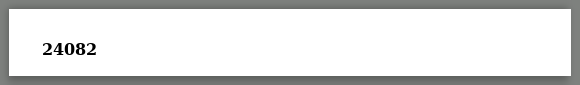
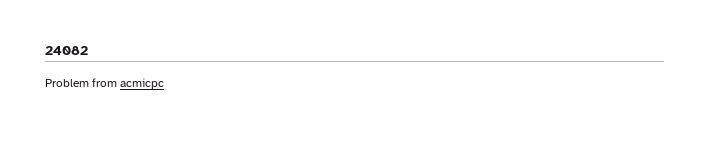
(97, 49) none -> [45,78,165,89] // Problem from acmicpc

